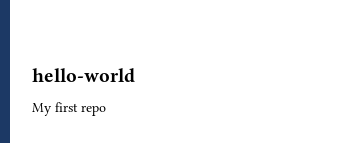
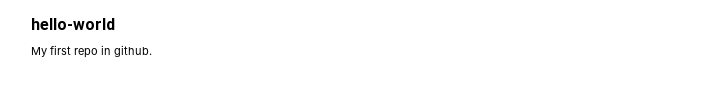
(106, 110) none -> [101,45,152,57] in github.

